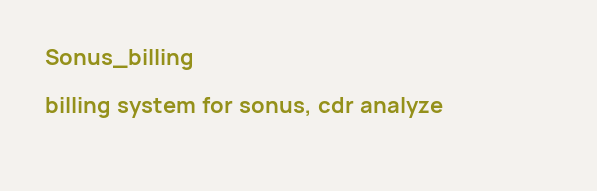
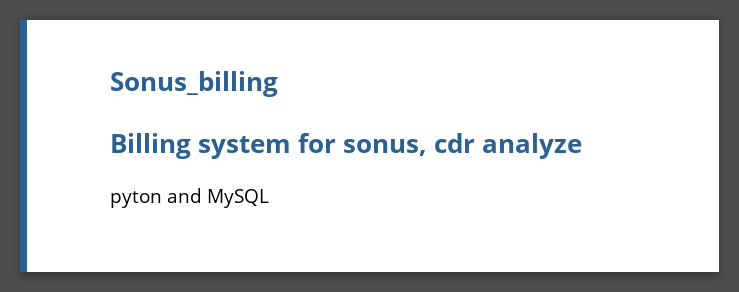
[45,97,111,118] billing -> [110,133,191,159] Billing
(443, 107) none -> [110,188,269,208] // pyton and MySQL

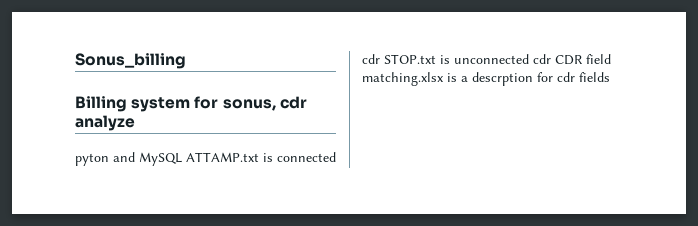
(269, 198) none -> [186,152,336,162] [362,54,611,65] [362,72,610,86] ATTAMP.txt is connected cdr STOP.txt is unconnected cdr CDR field matching.xlsx is a descrption for cdr fields

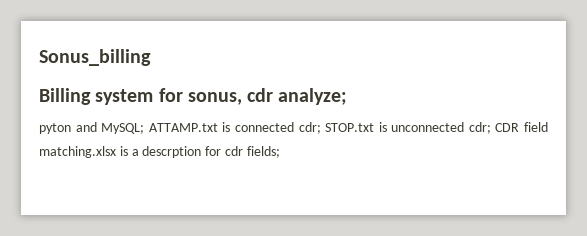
[75,115,135,131] analyze -> [278,88,348,105] analyze;
[139,152,182,166] MySQL -> [101,123,145,134] MySQL;
[362,54,380,64] cdr -> [298,122,321,134] cdr;
[533,54,551,64] cdr -> [468,122,491,134] cdr;
[579,72,610,82] fields -> [246,146,280,158] fields;

